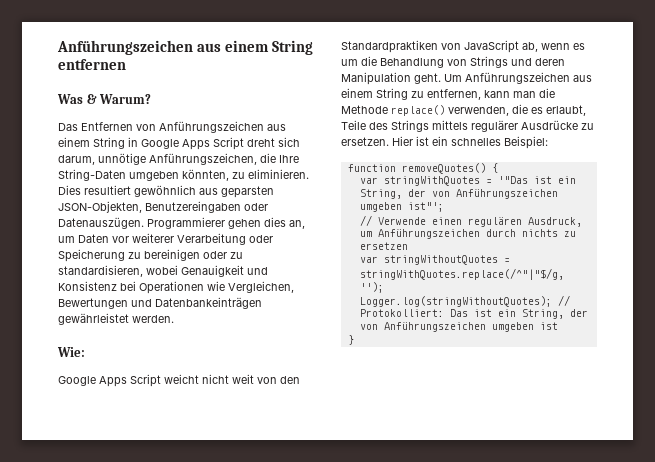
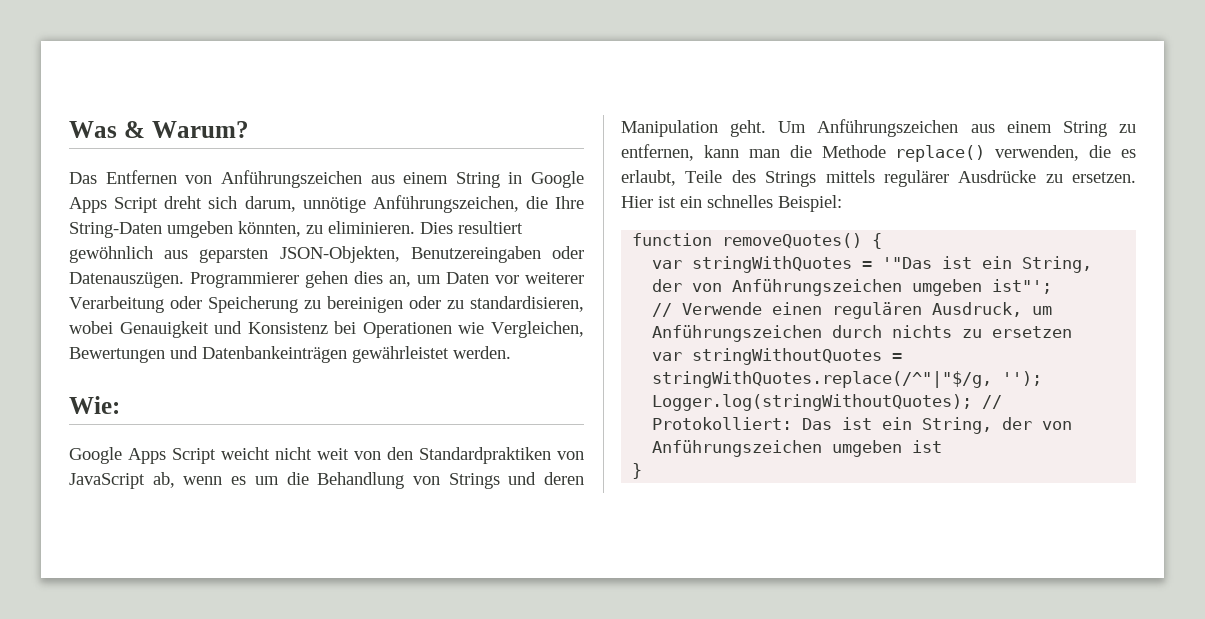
[57,40,313,55] [58,59,126,70] Anführungszeichen aus einem String entfernen // -> (69, 129) none

